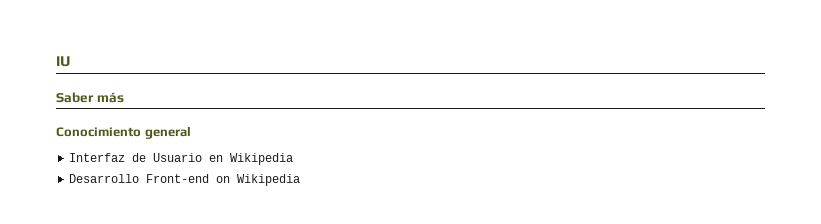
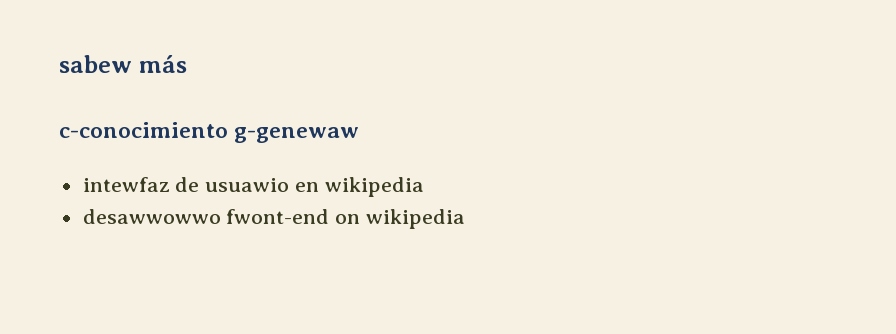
[56,56,70,67] [56,92,94,103] IU // Saber -> [59,55,132,73] sabew
[56,126,191,139] [69,153,294,165] [69,174,301,186] Conocimiento general // Interfaz de Usuario en Wikipedia // Desarrollo Front-end on Wikipedia -> [59,122,360,143] [82,177,424,197] [82,209,466,229] c-conocimiento g-genewaw // intewfaz de usuawio en wikipedia // desawwowwo fwont-end on wikipedia

